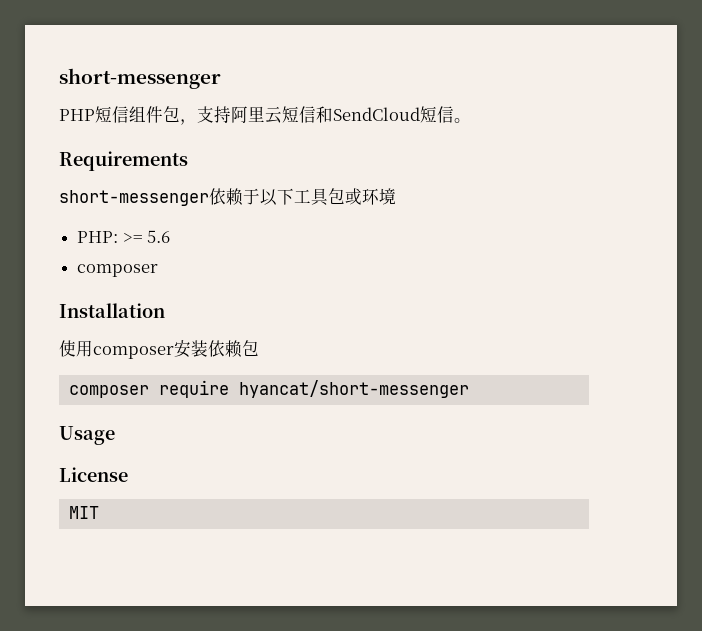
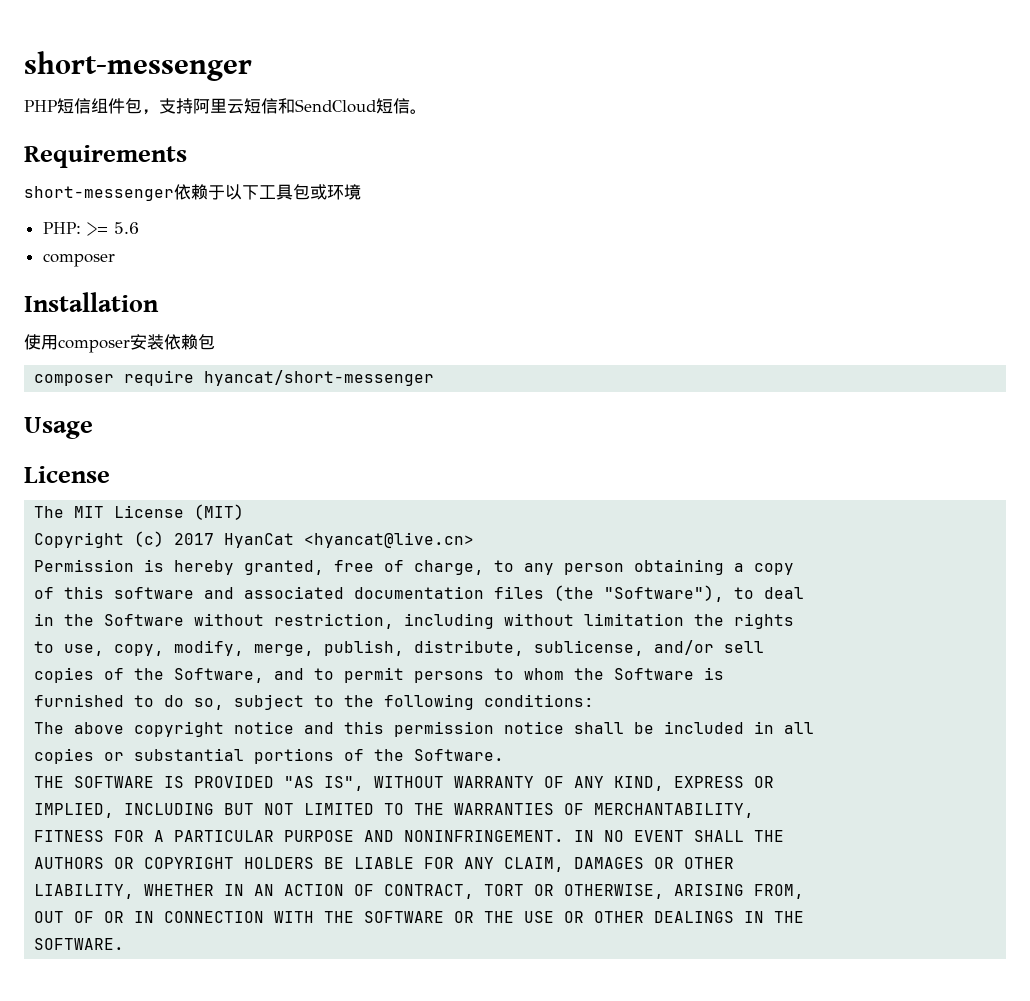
[68,506,99,519] MIT -> [34,504,245,520] [34,531,475,548] [34,559,795,575] [34,585,805,602] [34,613,795,629] [34,640,765,656] [34,667,725,683] [34,694,595,710] [34,721,815,737] [34,748,505,764] [34,776,775,791] [34,803,755,818] [34,830,785,842] [34,857,735,872] [34,884,805,899] [34,911,805,923] [34,938,125,950] The MIT License (MIT) // Copyright (c) 2017 HyanCat <hyancat@live.cn> // Permission is hereby granted, free of charge, to any person obtaining a copy // of this software and associated documentation files (the "Software"), to deal // in the Software without restriction, including without limitation the rights // to use, copy, modify, merge, publish, distribute, sublicense, and/or sell // copies of the Software, and to permit persons to whom the Software is // furnished to do so, subject to the following conditions: // The above copyright notice and this permission notice shall be included in all // copies or substantial portions of the Software. // THE SOFTWARE IS PROVIDED "AS IS", WITHOUT WARRANTY OF ANY KIND, EXPRESS OR // IMPLIED, INCLUDING BUT NOT LIMITED TO THE WARRANTIES OF MERCHANTABILITY, // FITNESS FOR A PARTICULAR PURPOSE AND NONINFRINGEMENT. IN NO EVENT SHALL THE // AUTHORS OR COPYRIGHT HOLDERS BE LIABLE FOR ANY CLAIM, DAMAGES OR OTHER // LIABILITY, WHETHER IN AN ACTION OF CONTRACT, TORT OR OTHERWISE, ARISING FROM, // OUT OF OR IN CONNECTION WITH THE SOFTWARE OR THE USE OR OTHER DEALINGS IN THE // SOFTWARE.

